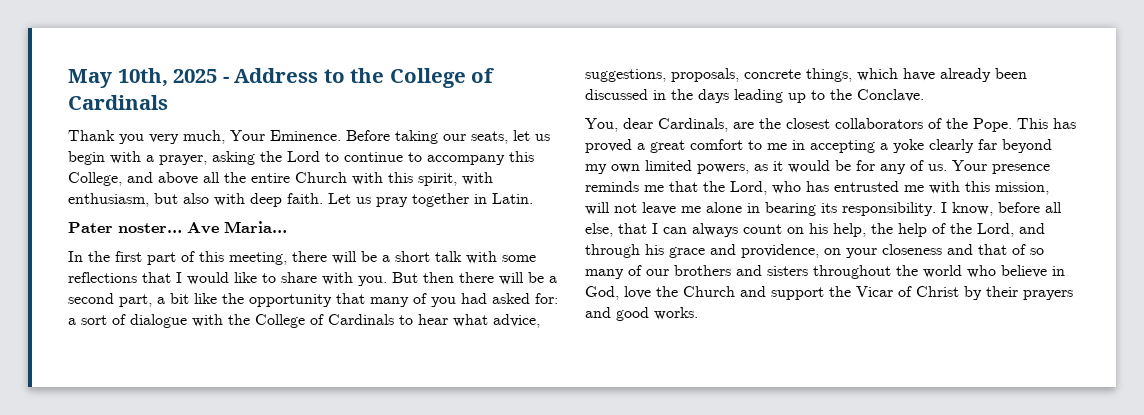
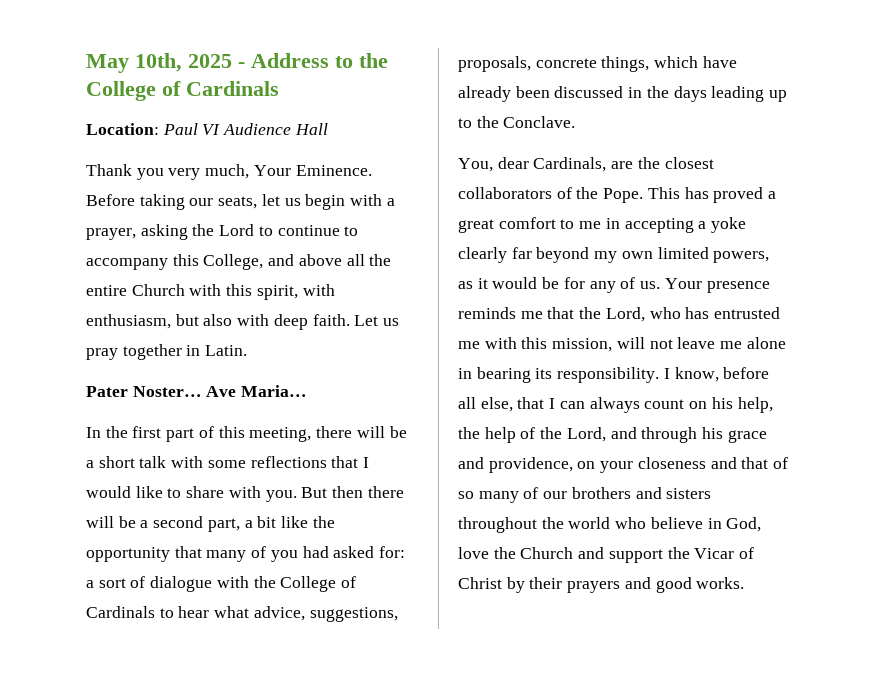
(168, 102) none -> [86,123,328,135] // Location: Paul VI Audience Hall
[118,223,182,233] noster… -> [132,386,202,397] Noster…

